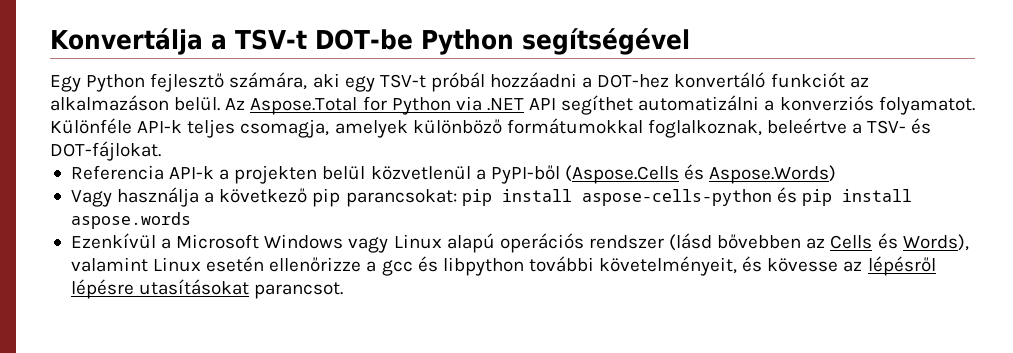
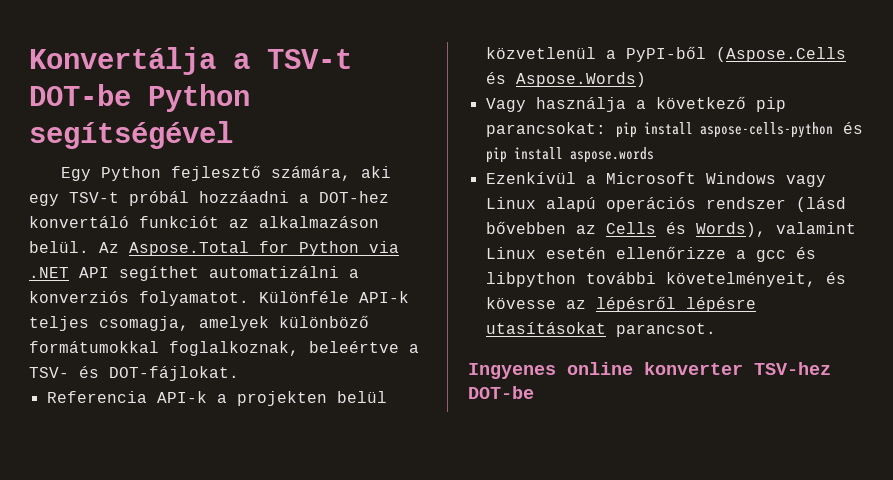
(344, 290) none -> [468,362,831,379] [468,386,534,399] // Ingyenes online konverter TSV-hez DOT-be

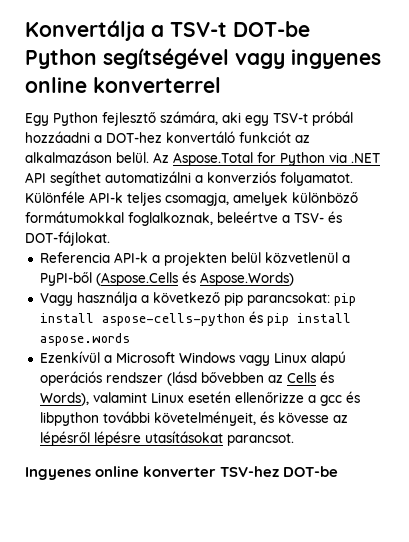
(233, 135) none -> [235,49,381,69] [25,77,221,93] vagy ingyenes online konverterrel

